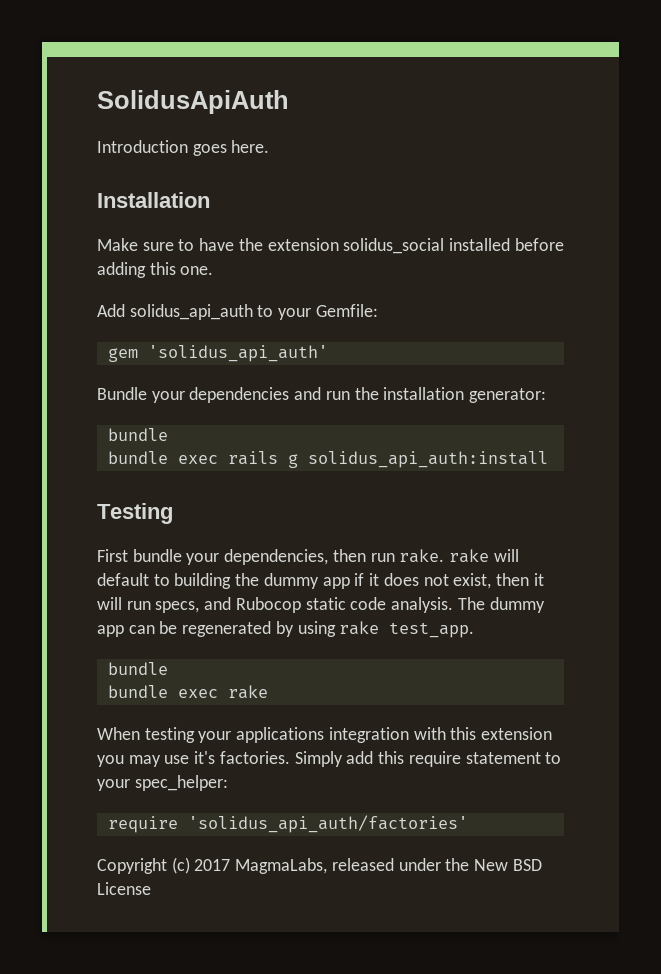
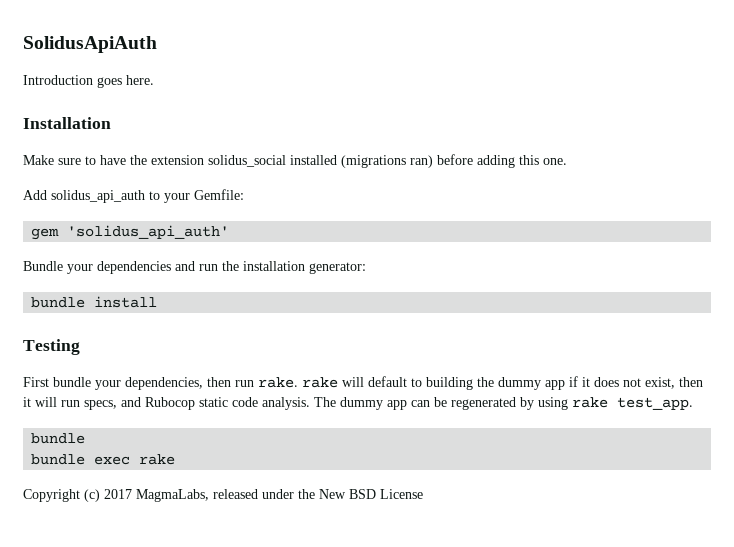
(511, 244) none -> [341,155,433,168] (migrations ran)
[107,451,548,468] // bundle exec rails g solidus_api_auth:install -> [94,296,158,308] install
[97,727,553,743] [97,751,562,767] [97,775,228,791] [107,815,468,833] // When testing your applications integration with this extension you may use it's factories. Simply add this require statement to your spec_helper: // require 'solidus_api_auth/factories' -> (176, 459) none

